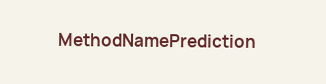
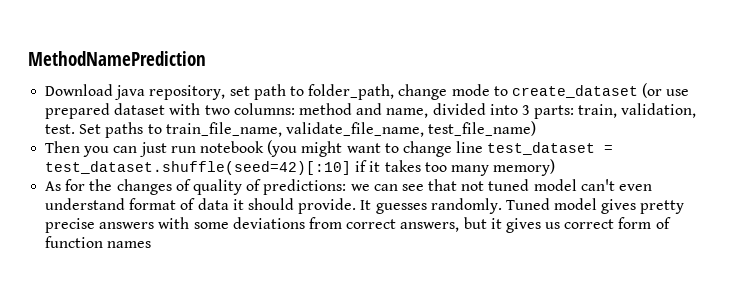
(257, 40) none -> [45,83,690,100] [45,103,697,119] [45,121,537,138] [45,140,614,157] [45,159,556,176] [45,179,653,195] [45,198,685,214] [45,217,671,233] [45,236,152,248] // Download java repository, set path to folder_path, change mode to create_dataset (or use prepared dataset with two columns: method and name, divided into 3 parts: train, validation, test. Set paths to train_file_name, validate_file_name, test_file_name) // Then you can just run notebook (you might want to change line test_dataset = test_dataset.shuffle(seed=42)[:10] if it takes too many memory) // As for the changes of quality of predictions: we can see that not tuned model can't even understand format of data it should provide. It guesses randomly. Tuned model gives pretty precise answers with some deviations from correct answers, but it gives us correct form of function names

